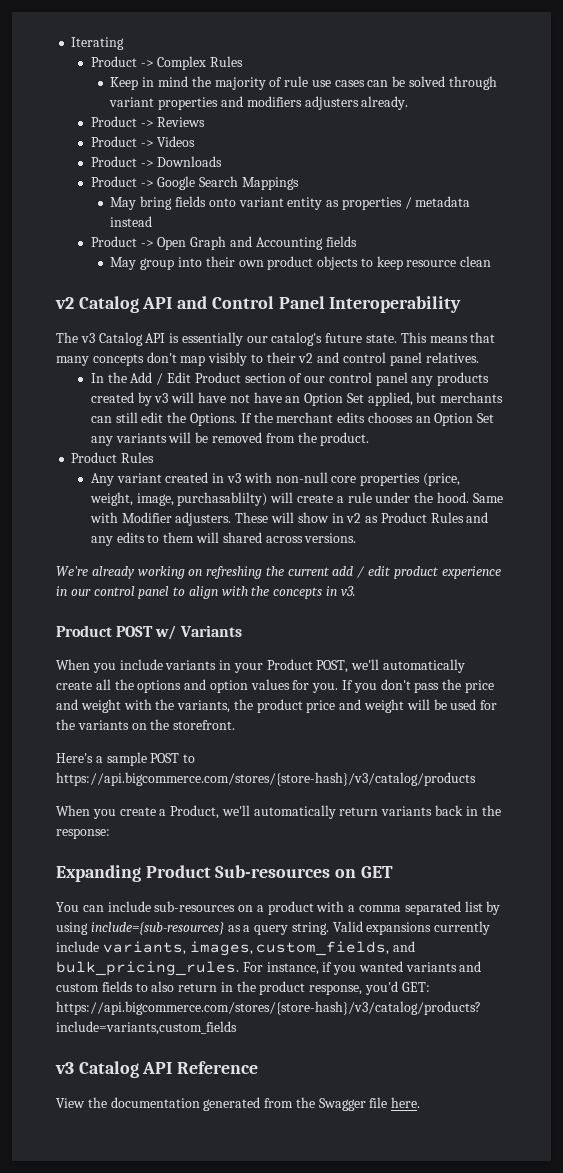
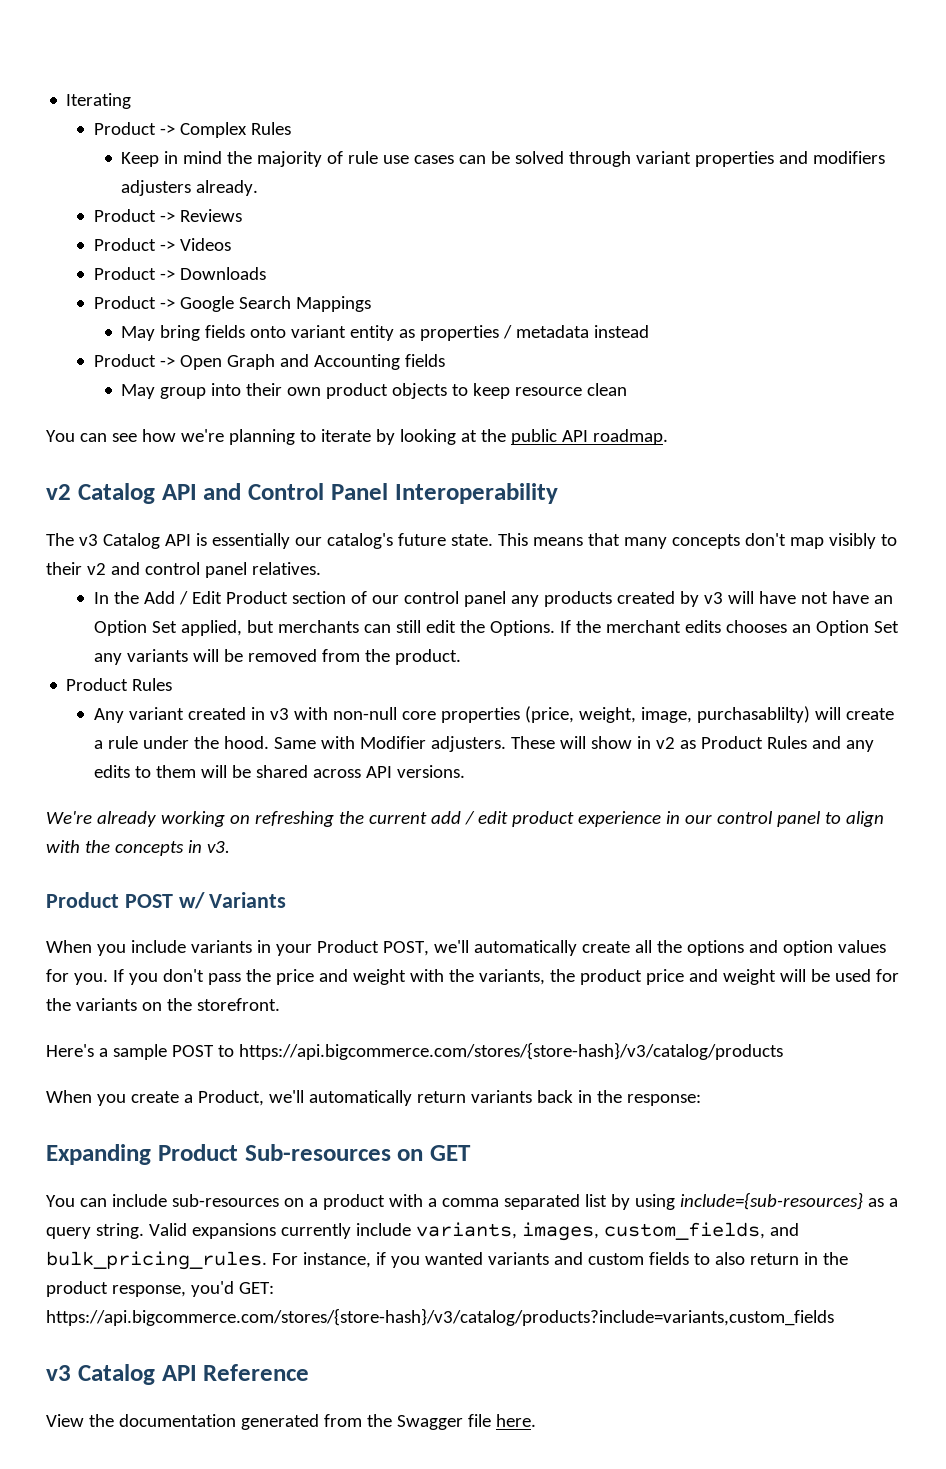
(492, 261) none -> [46,429,668,445] // You can see how we're planning to iterate by looking at the public API roadmap.
(220, 537) none -> [231,765,251,778] be
(303, 539) none -> [365,766,392,778] API

